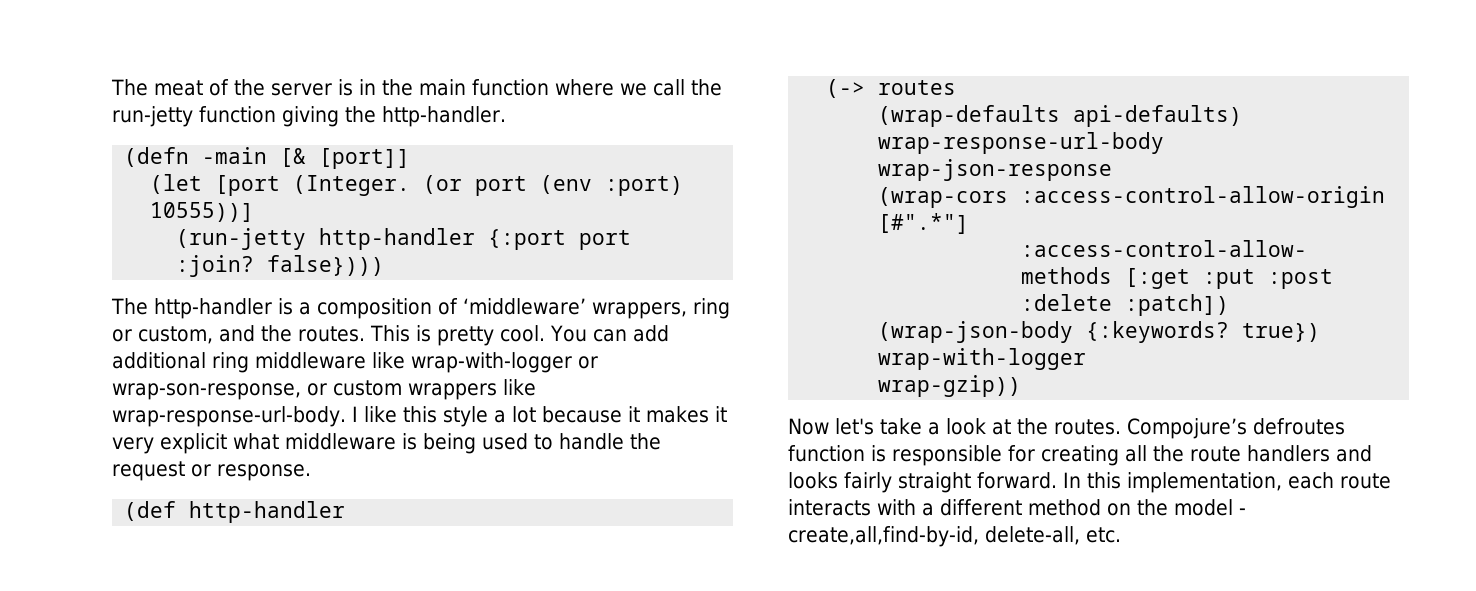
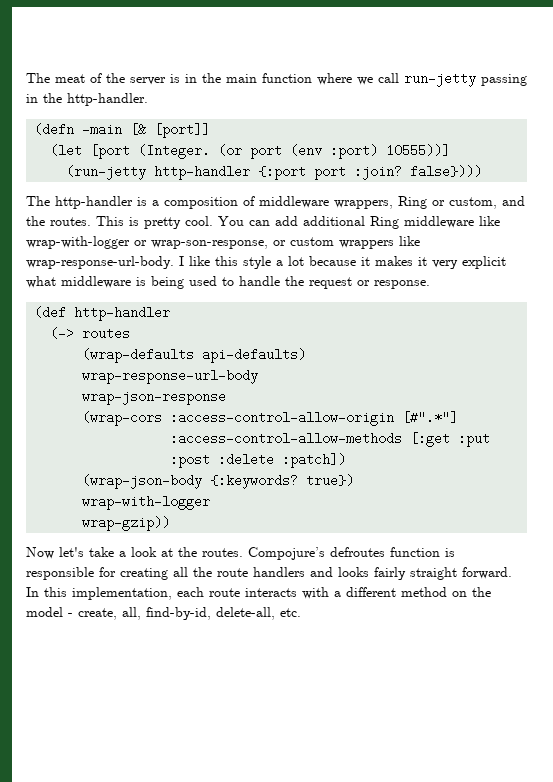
[691,79,722,96] [112,106,339,127] the run-jetty function giving -> [404,72,527,87] [26,94,38,103] run-jetty passing in
[463,298,730,319] ‘middleware’ wrappers, ring -> [259,196,427,209] middleware wrappers, Ring
[212,352,249,373] ring -> [370,216,399,229] Ring
[788,526,979,547] create,all,find-by-id, -> [78,607,211,620] create, all, find-by-id,

